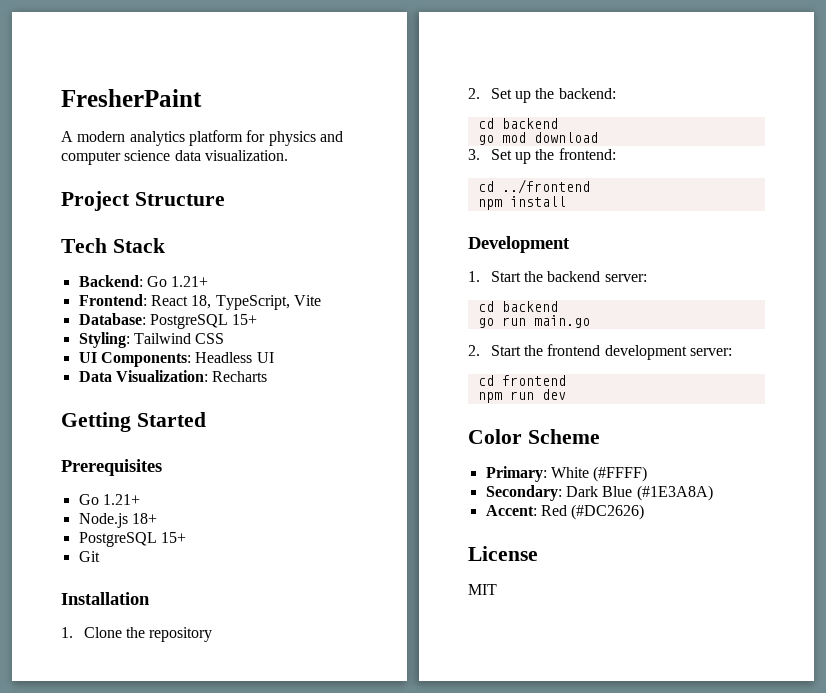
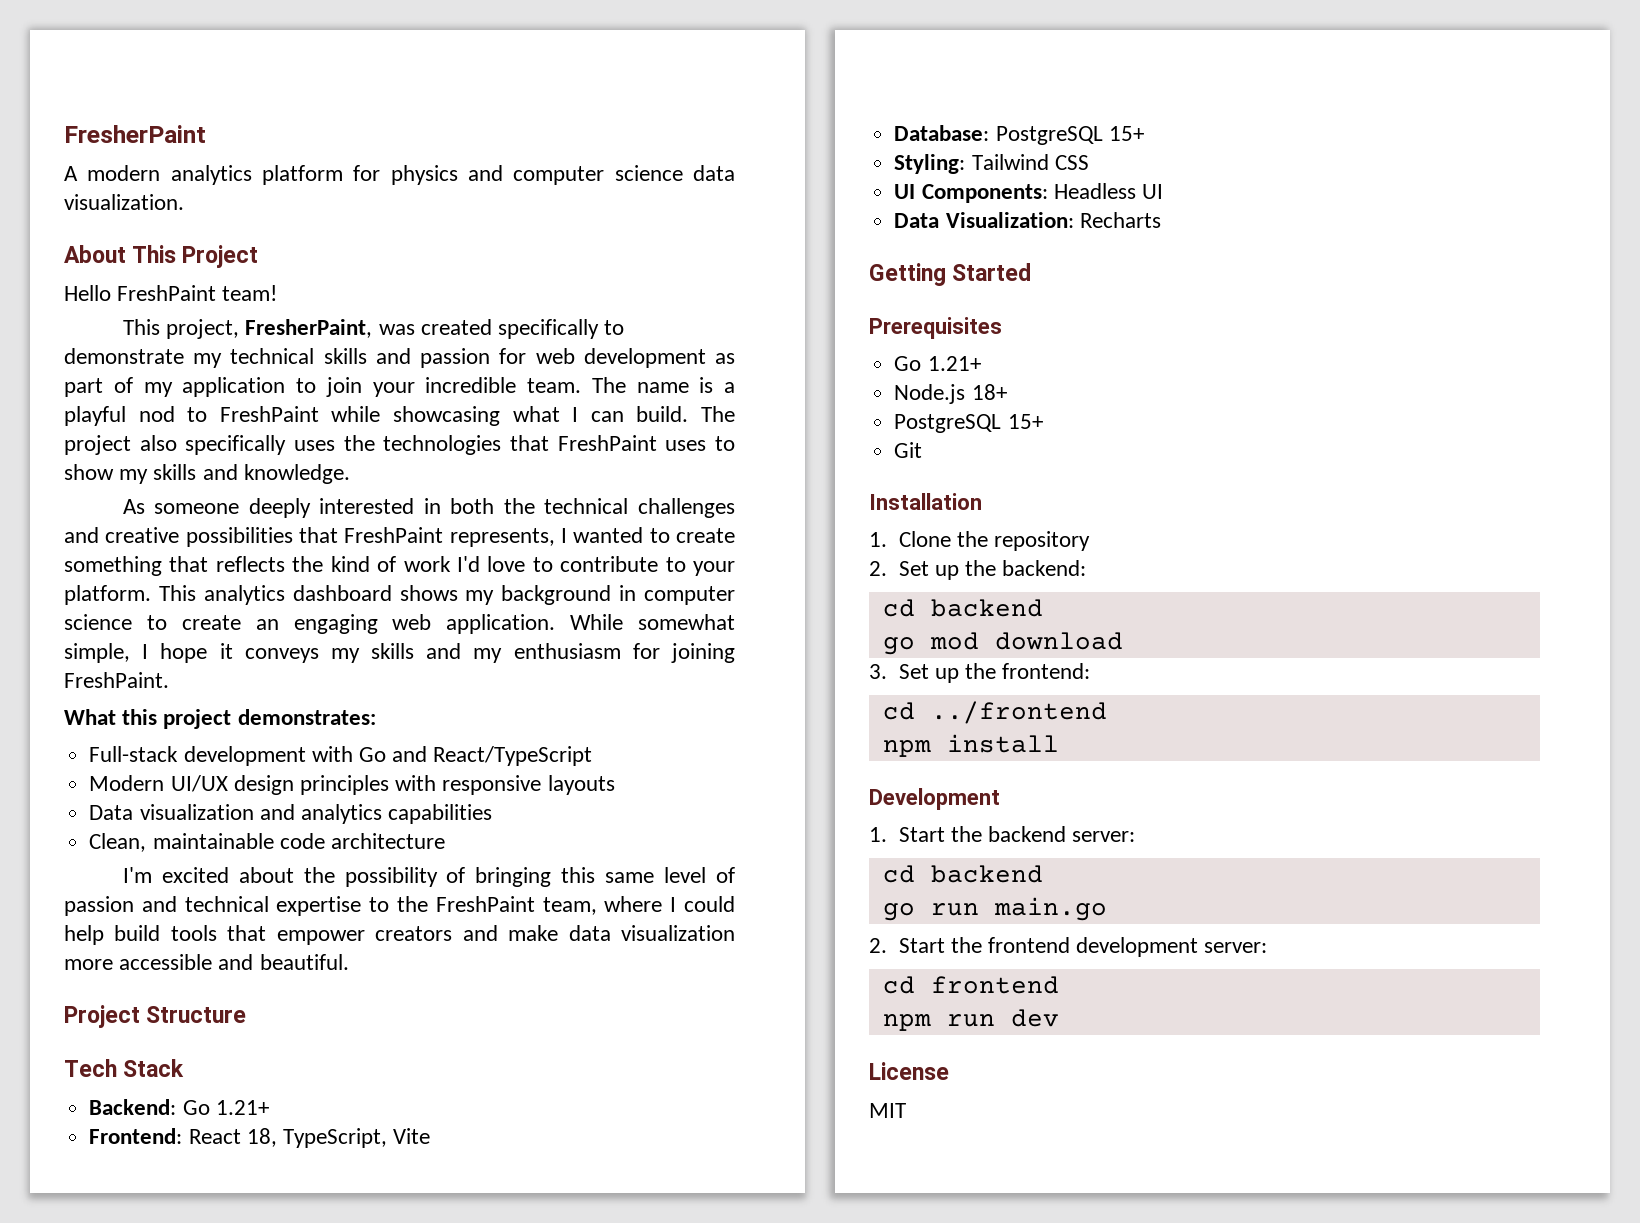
(288, 155) none -> [64,245,259,268] [64,285,278,301] [122,319,625,339] [64,348,735,368] [64,377,735,397] [64,406,736,426] [64,435,735,455] [64,464,350,484] [122,498,735,518] [64,527,735,547] [64,556,735,576] [64,585,735,605] [64,614,735,634] [64,643,735,663] [64,672,169,688] [64,709,376,729] [89,746,593,766] [89,775,615,795] [89,804,493,824] [89,833,445,852] [122,867,735,887] [64,896,735,916] [64,925,736,945] [64,954,349,970] // About This Project // Hello FreshPaint team! // This project, FresherPaint, was created specifically to demonstrate my technical skills and passion for web development as part of my application to join your incredible team. The name is a playful nod to FreshPaint while showcasing what I can build. The project also specifically uses the technologies that FreshPaint uses to show my skills and knowledge. // As someone deeply interested in both the technical challenges and creative possibilities that FreshPaint represents, I wanted to create something that reflects the kind of work I'd love to contribute to your platform. This analytics dashboard shows my background in computer science to create an engaging web application. While somewhat simple, I hope it conveys my skills and my enthusiasm for joining FreshPaint. // What this project demonstrates: // Full-stack development with Go and React/TypeScript // Modern UI/UX design principles with responsive layouts // Data visualization and analytics capabilities // Clean, maintainable code architecture // I'm excited about the possibility of bringing this same level of passion and technical expertise to the FreshPaint team, where I could help build tools that empower creators and make data visualization more accessible and beautiful.
[468,429,600,444] [485,466,648,482] [485,485,713,501] [485,504,645,520] // Color Scheme // Primary: White (#FFFF) // Secondary: Dark Blue (#1E3A8A) // Accent: Red (#DC2626) -> (1059, 1018) none

